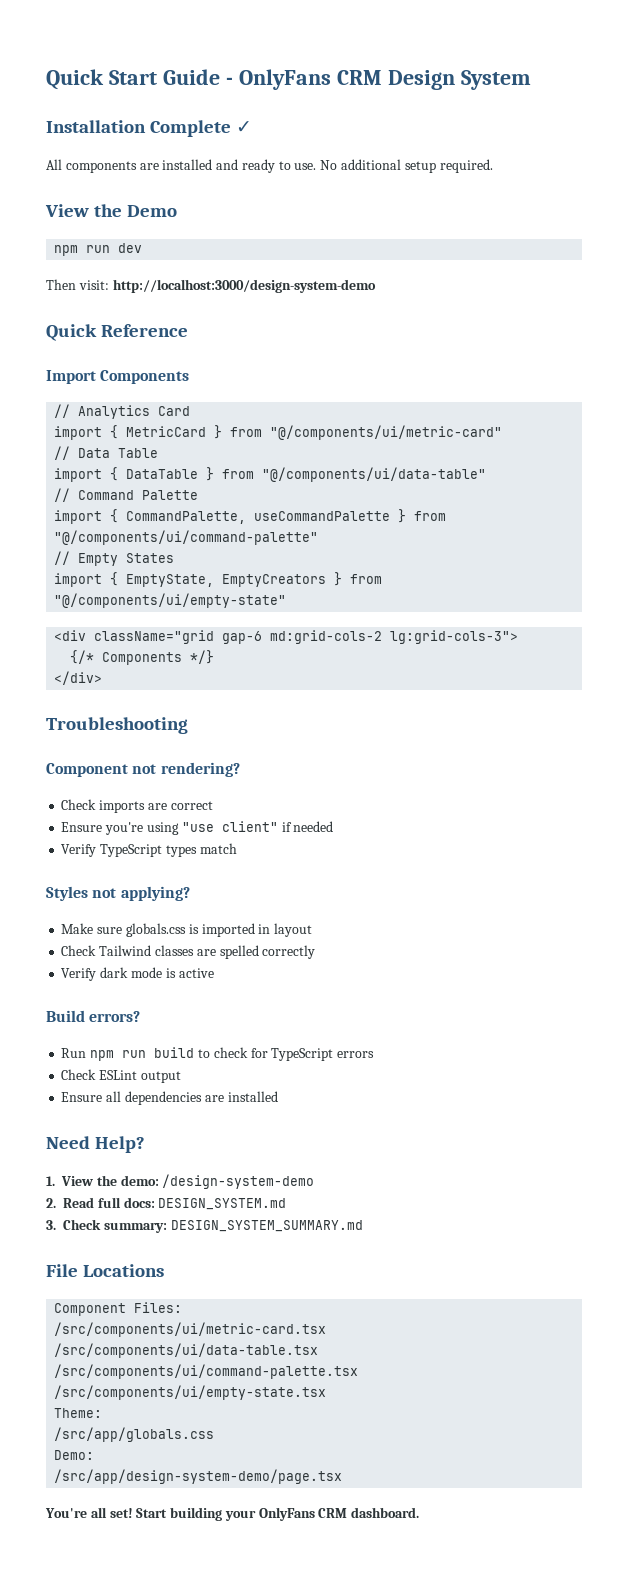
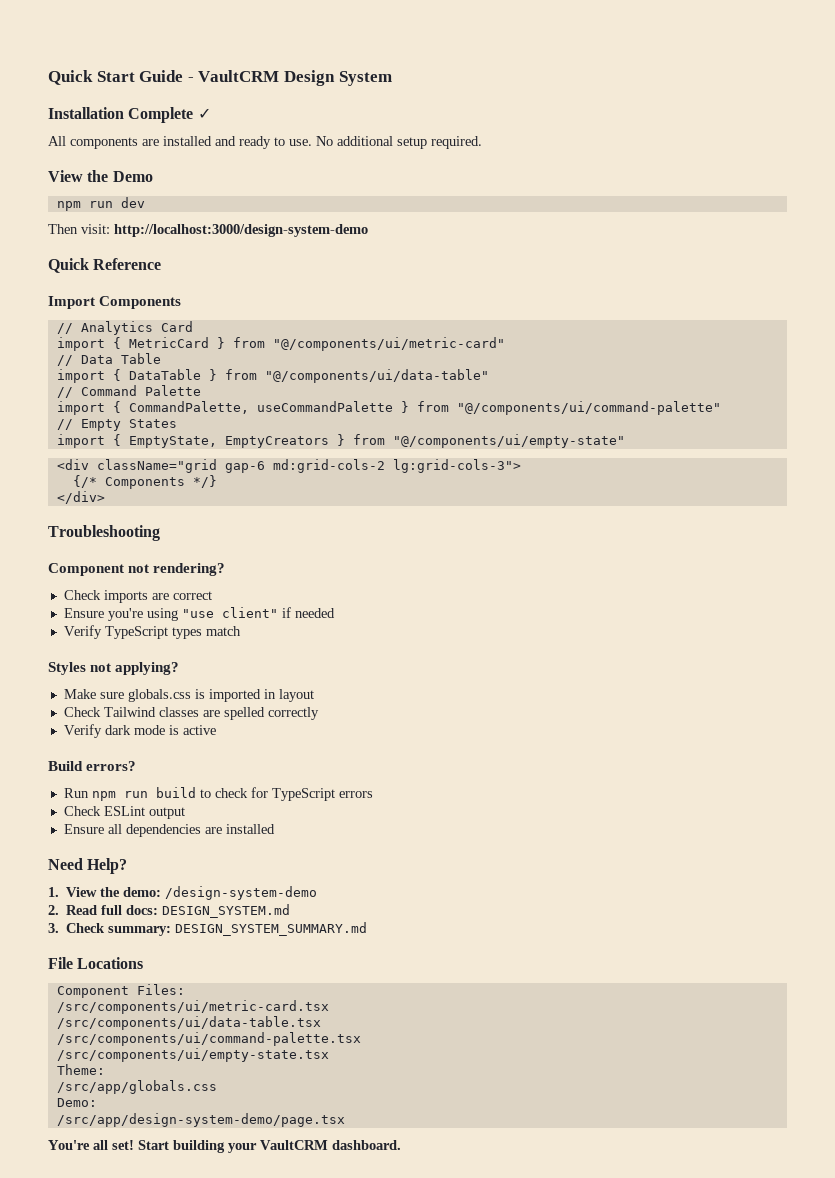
[238,69,382,90] OnlyFans CRM -> [198,70,280,82] VaultCRM
[258,1507,348,1521] OnlyFans CRM -> [260,1140,328,1150] VaultCRM

